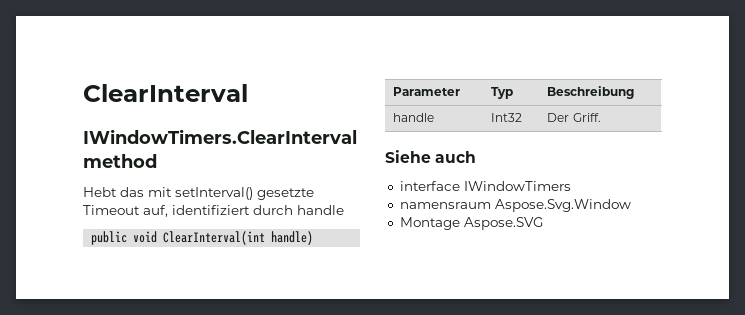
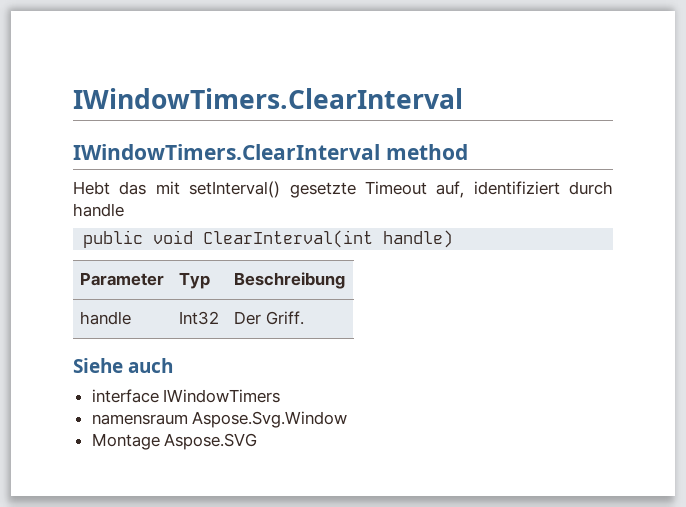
[83,84,248,102] ClearInterval -> [73,88,463,109] IWindowTimers.ClearInterval

